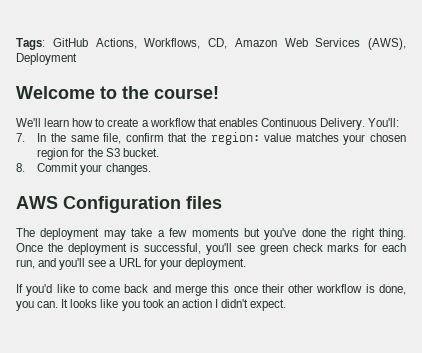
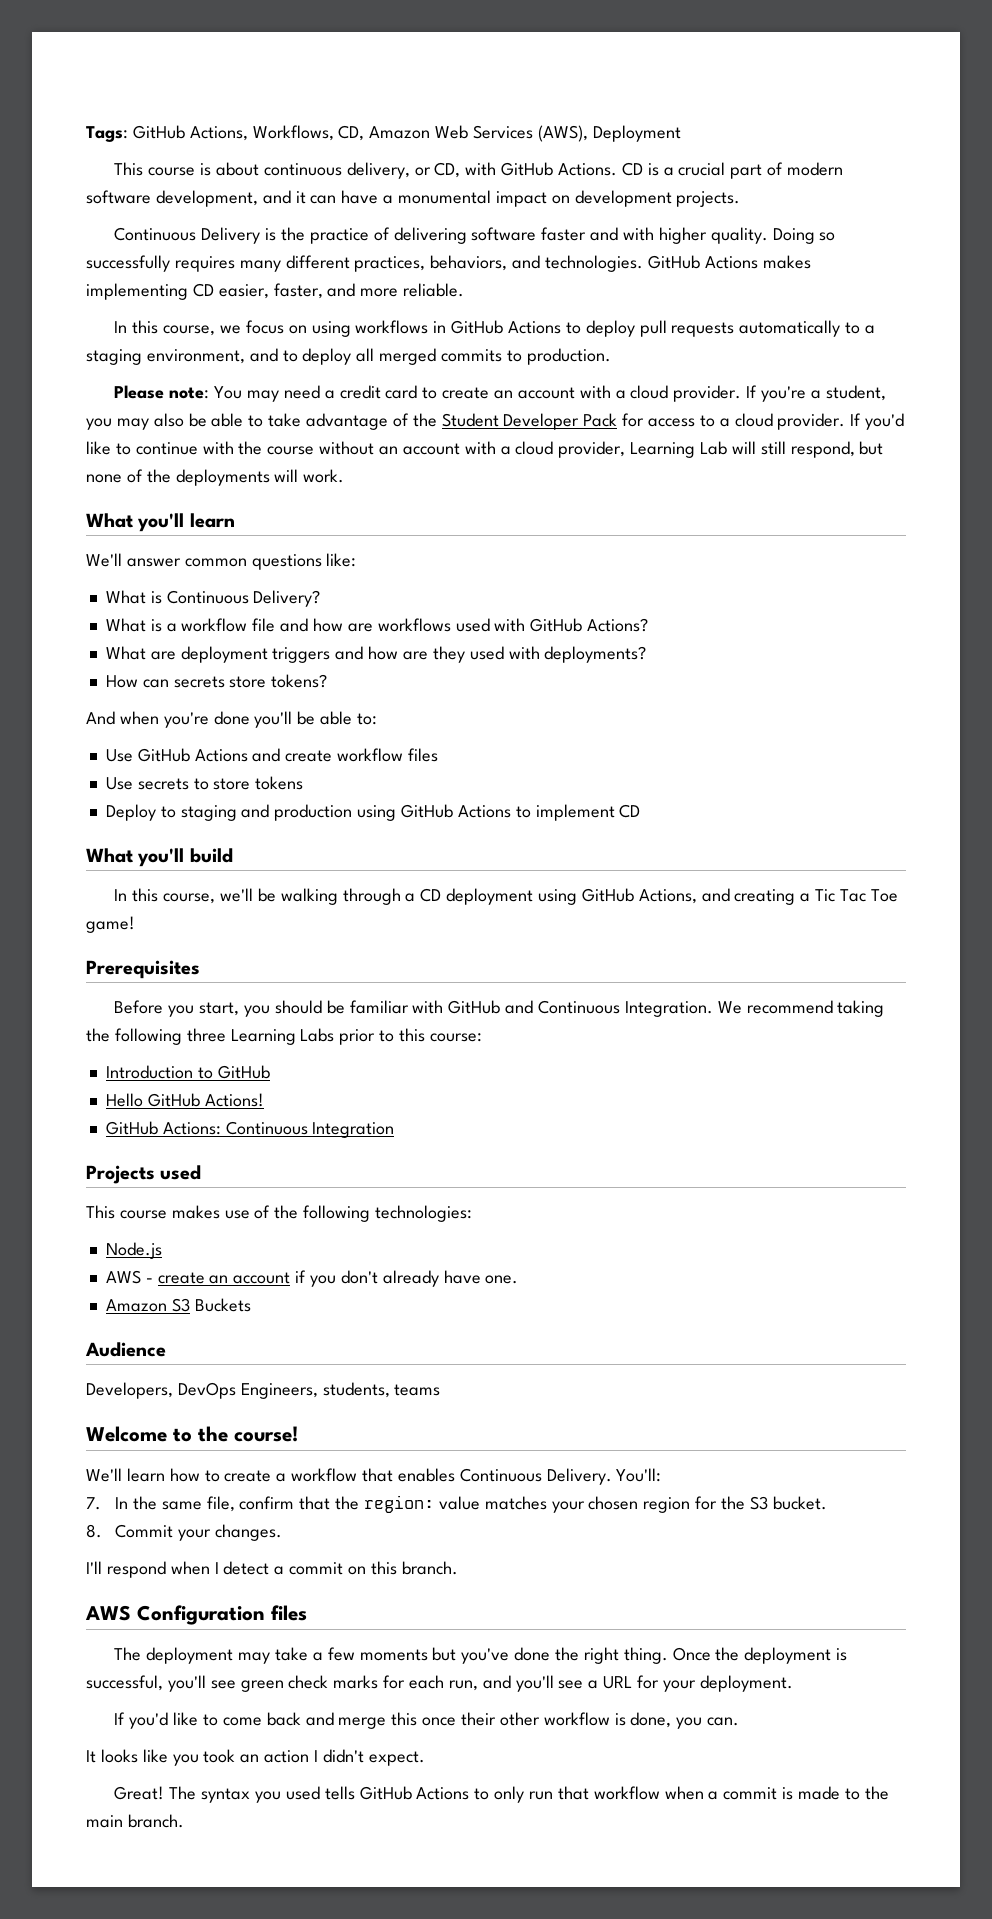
(77, 59) none -> [114,162,844,179] [86,190,741,207] [114,227,836,244] [86,255,811,272] [86,283,465,300] [114,320,876,337] [86,348,611,365] [114,385,886,402] [86,413,905,430] [86,441,884,458] [86,469,345,486] [86,513,235,532] [86,553,357,570] [105,590,321,607] [105,618,649,632] [105,646,647,663] [105,674,328,688] [86,711,378,728] [105,748,438,762] [105,776,304,790] [105,804,641,821] [86,848,233,867] [114,888,898,905] [86,916,135,933] [86,960,200,979] [114,1000,885,1017] [86,1028,482,1045] [105,1065,270,1079] [105,1093,264,1107] [105,1121,395,1138] [86,1165,202,1184] [86,1205,473,1222] [105,1242,162,1259] [105,1270,519,1287] [105,1298,251,1312] [85,1342,166,1357] [86,1382,441,1399] // This course is about continuous delivery, or CD, with GitHub Actions. CD is a crucial part of modern software development, and it can have a monumental impact on development projects. // Continuous Delivery is the practice of delivering software faster and with higher quality. Doing so successfully requires many different practices, behaviors, and technologies. GitHub Actions makes implementing CD easier, faster, and more reliable. // In this course, we focus on using workflows in GitHub Actions to deploy pull requests automatically to a staging environment, and to deploy all merged commits to production. // Please note: You may need a credit card to create an account with a cloud provider. If you're a student, you may also be able to take advantage of the Student Developer Pack for access to a cloud provider. If you'd like to continue with the course without an account with a cloud provider, Learning Lab will still respond, but none of the deployments will work. // What you'll learn // We'll answer common questions like: // What is Continuous Delivery? // What is a workflow file and how are workflows used with GitHub Actions? // What are deployment triggers and how are they used with deployments? // How can secrets store tokens? // And when you're done you'll be able to: // Use GitHub Actions and create workflow files // Use secrets to store tokens // Deploy to staging and production using GitHub Actions to implement CD // What you'll build // In this course, we'll be walking through a CD deployment using GitHub Actions, and creating a Tic Tac Toe game! // Prerequisites // Before you start, you should be familiar with GitHub and Continuous Integration. We recommend taking the following three Learning Labs prior to this course: // Introduction to GitHub // Hello GitHub Actions! // GitHub Actions: Continuous Integration // Projects used // This course makes use of the following technologies: // Node.js // AWS - create an account if you don't already have one. // Amazon S3 Buckets // Audience // Developers, DevOps Engineers, students, teams
(151, 169) none -> [86,1561,458,1578] // I'll respond when I detect a commit on this branch.
(59, 304) none -> (740, 1721) //
(287, 305) none -> [114,1786,889,1803] [86,1814,184,1828] // Great! The syntax you used tells GitHub Actions to only run that workflow when a commit is made to the main branch.

